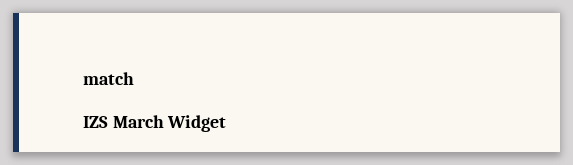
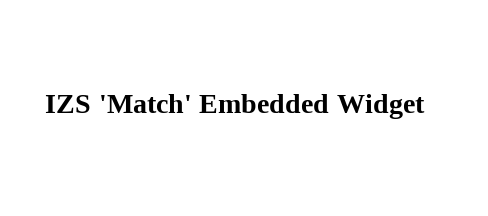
[83,72,134,85] [83,115,164,128] match // IZS March -> [45,94,330,113] IZS 'Match' Embedded

